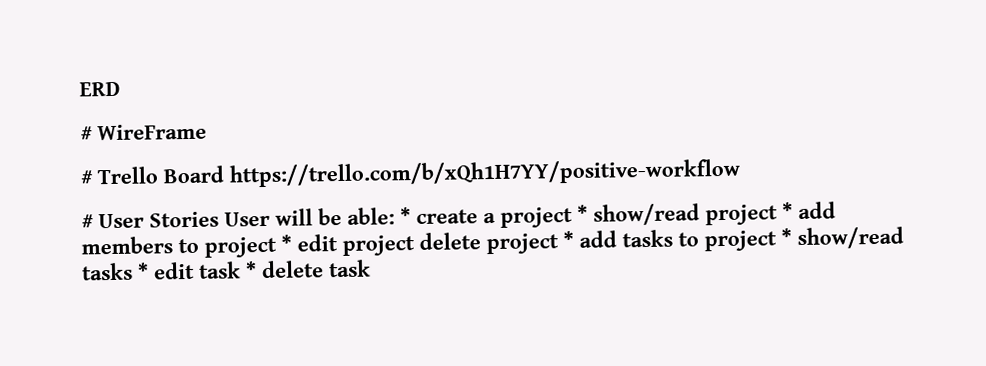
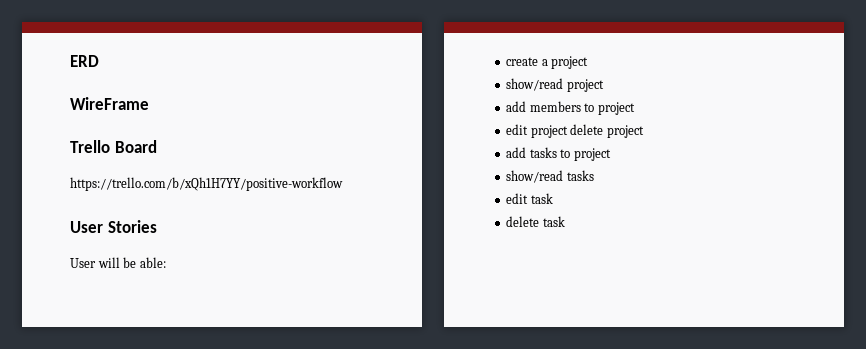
[80,126,93,141] # -> (99, 61) none
[80,170,93,185] # -> (149, 103) none
(224, 174) none -> (157, 146) //
[81,214,94,229] # -> (343, 184) none
(219, 219) none -> (157, 226) //
[400,207,411,225] * -> (166, 262) //
[577,204,588,222] * -> (589, 62) //
[782,202,793,220] * -> (604, 85) //
[281,234,292,252] * -> (635, 108) //
[563,230,574,249] * -> (644, 131) //
[781,228,792,246] * -> (611, 154) //
[138,262,149,280] * -> (594, 175) //
[246,261,257,279] * -> (553, 198) //

